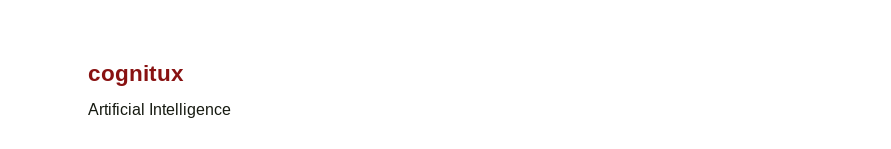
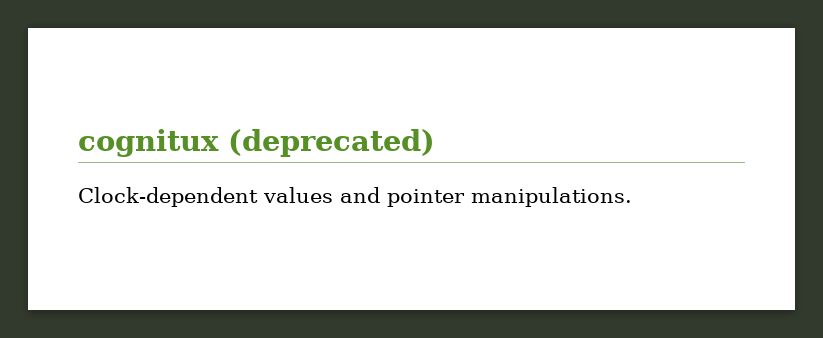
[88,103,232,118] // Artificial Intelligence -> [228,129,435,157] [78,187,632,207] (deprecated) // Clock-dependent values and pointer manipulations.

